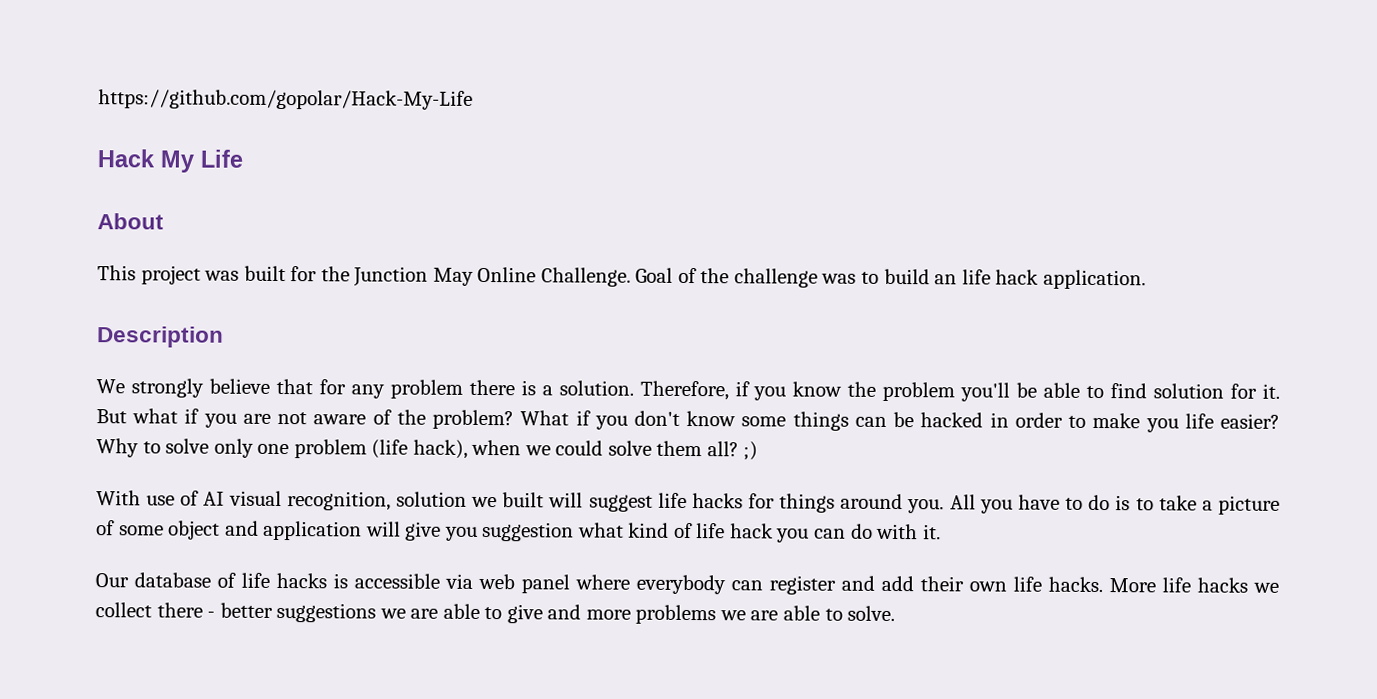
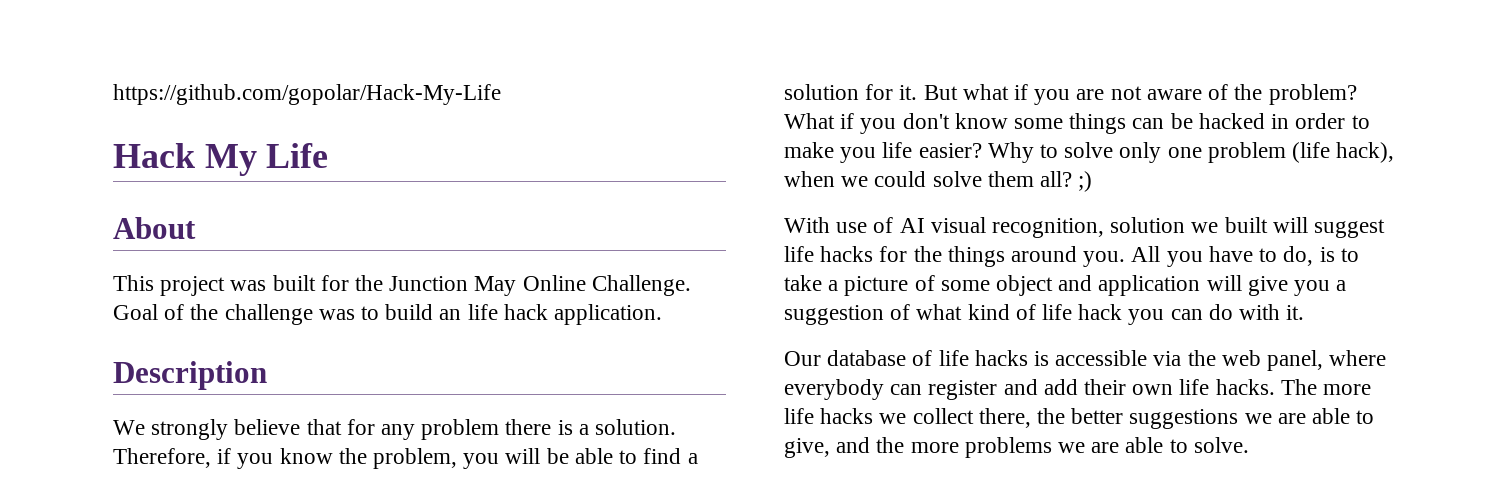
[882,381,1011,402] problem you'll -> [373,448,541,469] problem, you will
(1148, 391) none -> [687,453,698,464] a
(775, 501) none -> [913,246,942,262] the
[1088,494,1111,511] do -> [1283,246,1314,266] do,
[482,521,575,542] suggestion -> [1336,280,1347,291] [784,304,911,325] a suggestion of
[478,573,570,594] web panel -> [1187,350,1324,371] the web panel,
[1109,578,1156,593] More -> [1280,379,1372,395] The more
[156,602,216,618] there - -> [978,408,1066,428] there, the
[506,604,582,624] give and -> [784,437,905,458] give, and the

